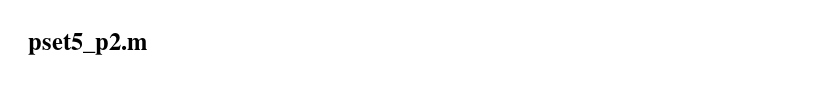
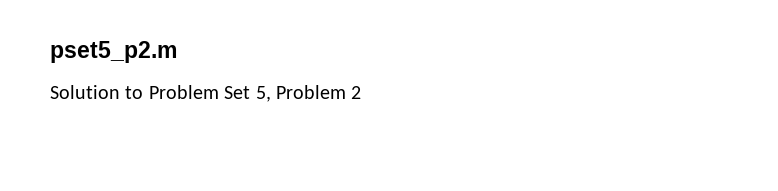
(147, 44) none -> [50,85,362,102] // Solution to Problem Set 5, Problem 2

